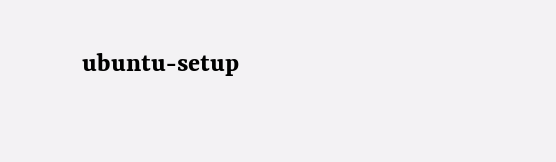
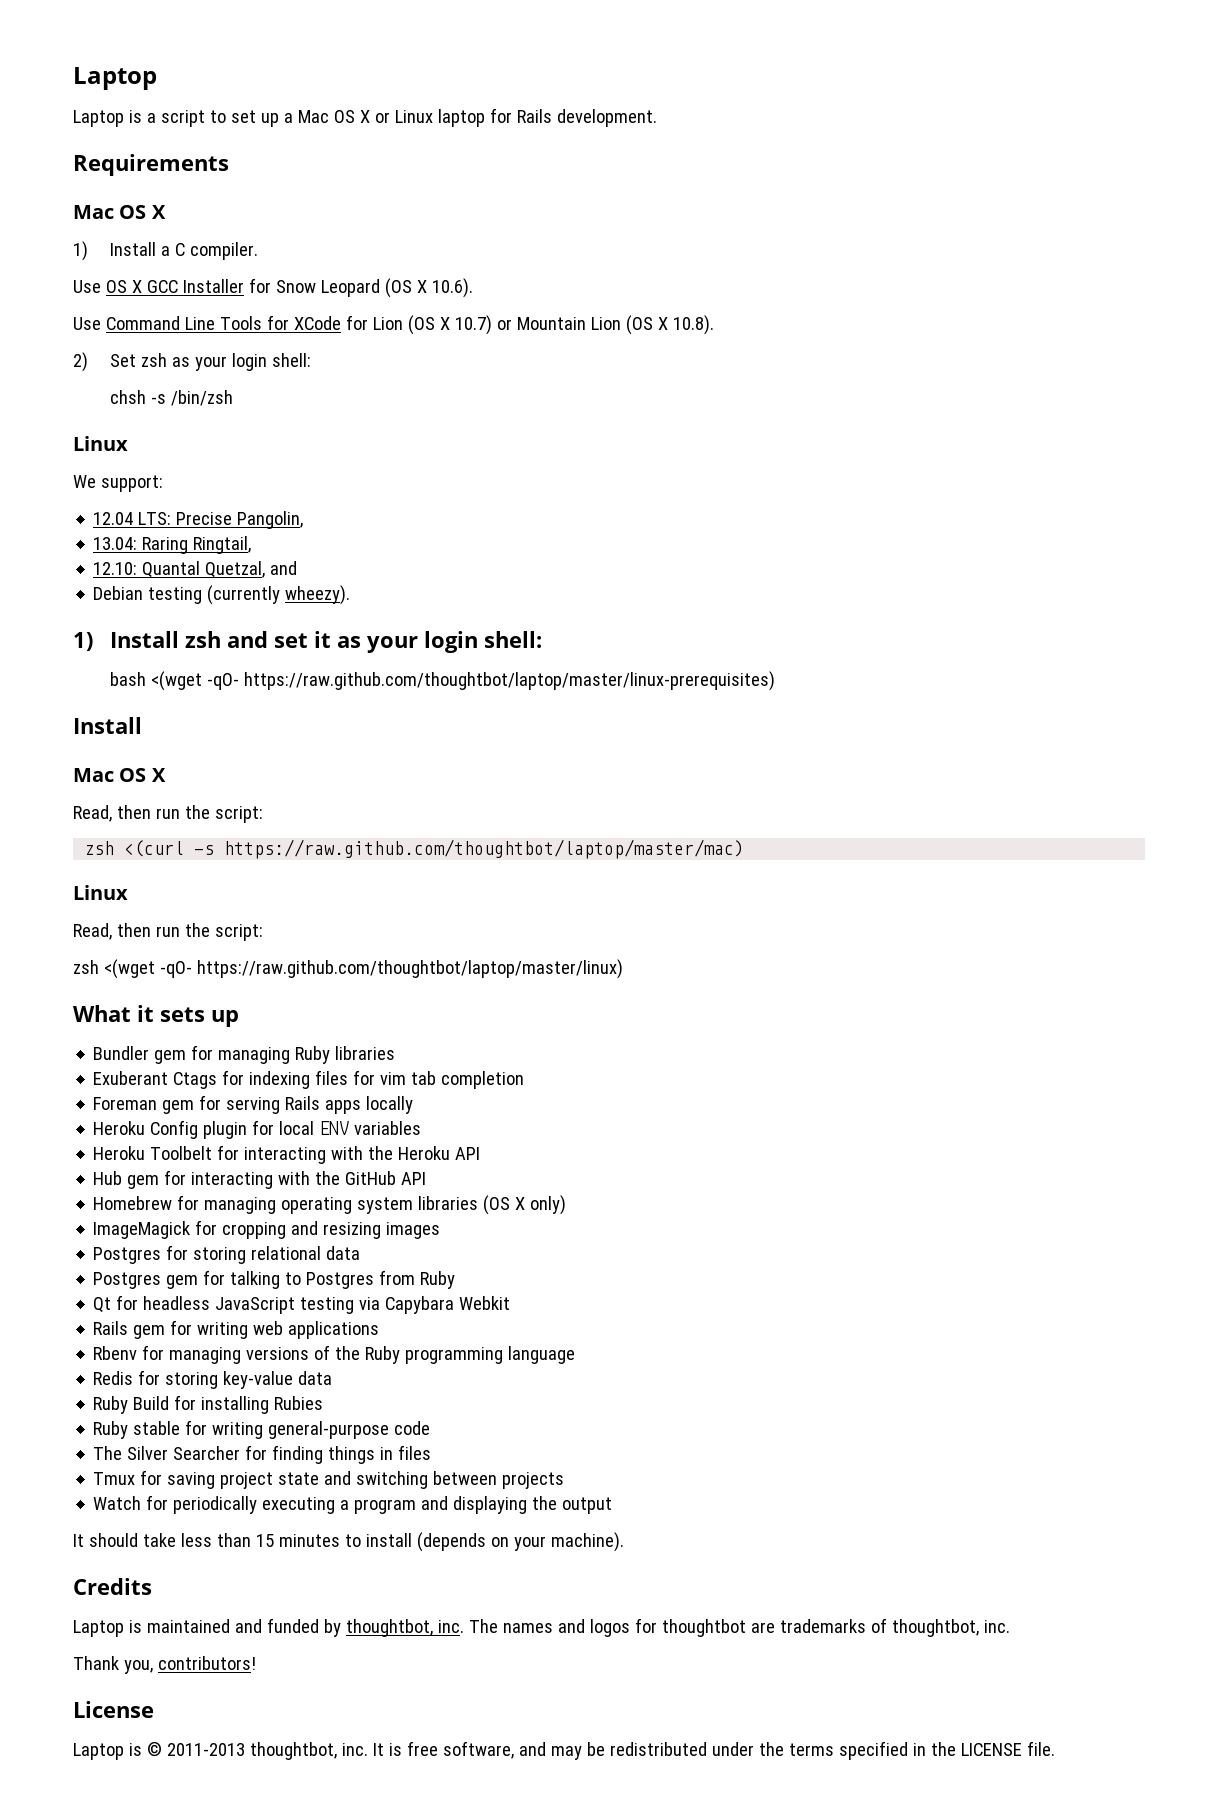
[82,53,239,76] ubuntu-setup -> [73,67,157,90] [73,108,657,127] [73,154,229,176] [73,205,166,219] [73,241,258,261] [73,278,473,298] [73,315,714,335] [73,352,311,372] [109,390,233,406] [73,436,128,451] [73,475,163,492] [93,511,304,529] [93,536,252,554] [93,561,298,578] [93,585,351,605] [73,631,542,653] [109,671,775,691] [73,717,142,734] [73,768,166,782] [73,805,263,823] [84,839,745,859] [73,885,128,900] [73,923,263,941] [73,959,623,979] [73,1005,239,1027] [93,1045,396,1064] [93,1070,525,1089] [93,1095,414,1114] [93,1120,422,1139] [93,1145,481,1164] [93,1170,427,1189] [93,1195,567,1215] [93,1220,441,1239] [93,1245,361,1264] [93,1270,456,1289] [93,1295,511,1314] [93,1320,380,1339] [93,1345,576,1364] [93,1370,333,1389] [93,1395,324,1414] [93,1420,431,1439] [93,1445,432,1464] [93,1470,565,1489] [93,1495,613,1514] [73,1532,624,1552] [73,1578,152,1595] [73,1618,1010,1637] [73,1656,256,1674] [73,1701,154,1718] [73,1741,1055,1760] Laptop // Laptop is a script to set up a Mac OS X or Linux laptop for Rails development. // Requirements // Mac OS X // 1) Install a C compiler. // Use OS X GCC Installer for Snow Leopard (OS X 10.6). // Use Command Line Tools for XCode for Lion (OS X 10.7) or Mountain Lion (OS X 10.8). // 2) Set zsh as your login shell: // chsh -s /bin/zsh // Linux // We support: // 12.04 LTS: Precise Pangolin, // 13.04: Raring Ringtail, // 12.10: Quantal Quetzal, and // Debian testing (currently wheezy). // 1) Install zsh and set it as your login shell: // bash <(wget -qO- https://raw.github.com/thoughtbot/laptop/master/linux-prerequisites) // Install // Mac OS X // Read, then run the script: // zsh <(curl -s https://raw.github.com/thoughtbot/laptop/master/mac) // Linux // Read, then run the script: // zsh <(wget -qO- https://raw.github.com/thoughtbot/laptop/master/linux) // What it sets up // Bundler gem for managing Ruby libraries // Exuberant Ctags for indexing files for vim tab completion // Foreman gem for serving Rails apps locally // Heroku Config plugin for local ENV variables // Heroku Toolbelt for interacting with the Heroku API // Hub gem for interacting with the GitHub API // Homebrew for managing operating system libraries (OS X only) // ImageMagick for cropping and resizing images // Postgres for storing relational data // Postgres gem for talking to Postgres from Ruby // Qt for headless JavaScript testing via Capybara Webkit // Rails gem for writing web applications // Rbenv for managing versions of the Ruby programming language // Redis for storing key-value data // Ruby Build for installing Rubies // Ruby stable for writing general-purpose code // The Silver Searcher for finding things in files // Tmux for saving project state and switching between projects // Watch for periodically executing a program and displaying the output // It should take less than 15 minutes to install (depends on your machine). // Credits // Laptop is maintained and funded by thoughtbot, inc. The names and logos for thoughtbot are trademarks of thoughtbot, inc. // Thank you, contributors! // License // Laptop is © 2011-2013 thoughtbot, inc. It is free software, and may be redistributed under the terms specified in the LICENSE file.

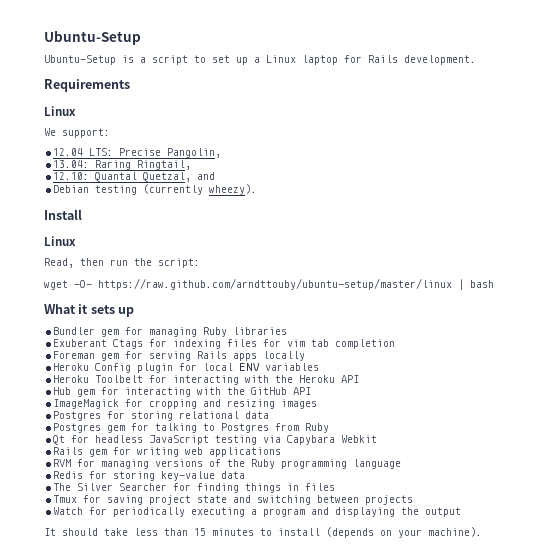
[73,67,157,90] [73,110,124,127] Laptop // Laptop -> [44,30,141,45] [44,55,116,65] Ubuntu-Setup // Ubuntu-Setup
[297,110,390,123] Mac OS X or -> (260, 60) none
[73,205,166,219] [73,241,258,261] [73,278,473,298] [73,315,714,335] [73,352,311,372] [109,390,233,406] // Mac OS X // 1) Install a C compiler. // Use OS X GCC Installer for Snow Leopard (OS X 10.6). // Use Command Line Tools for XCode for Lion (OS X 10.7) or Mountain Lion (OS X 10.8). // 2) Set zsh as your login shell: // chsh -s /bin/zsh -> (130, 85) none
[73,631,542,653] [109,671,775,691] [73,717,142,734] [73,768,166,782] [73,805,263,823] [84,839,745,859] 1) Install zsh and set it as your login shell: // bash <(wget -qO- https://raw.github.com/thoughtbot/laptop/master/linux-prerequisites) // Install // Mac OS X // Read, then run the script: // zsh <(curl -s https://raw.github.com/thoughtbot/laptop/master/mac) -> [44,209,82,220] Install
[73,959,623,979] zsh <(wget -qO- https://raw.github.com/thoughtbot/laptop/master/linux) -> [44,278,494,290] wget -O- https://raw.github.com/arndttouby/ubuntu-setup/master/linux | bash
[93,1195,567,1215] // Homebrew for managing operating system libraries (OS X only) -> (312, 391) none
[93,1346,138,1360] Rbenv -> [53,459,72,467] RVM
[93,1395,324,1414] [93,1420,431,1439] // Ruby Build for installing Rubies // Ruby stable for writing general-purpose code -> (246, 475) none
[73,1578,152,1595] [73,1618,1010,1637] [73,1656,256,1674] [73,1701,154,1718] [73,1741,1055,1760] // Credits // Laptop is maintained and funded by thoughtbot, inc. The names and logos for thoughtbot are trademarks of thoughtbot, inc. // Thank you, contributors! // License // Laptop is © 2011-2013 thoughtbot, inc. It is free software, and may be redistributed under the terms specified in the LICENSE file. -> (482, 532) none

